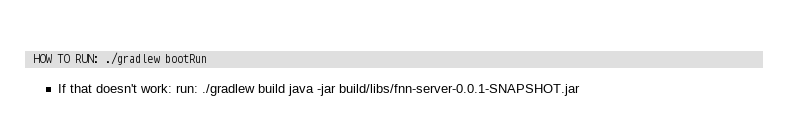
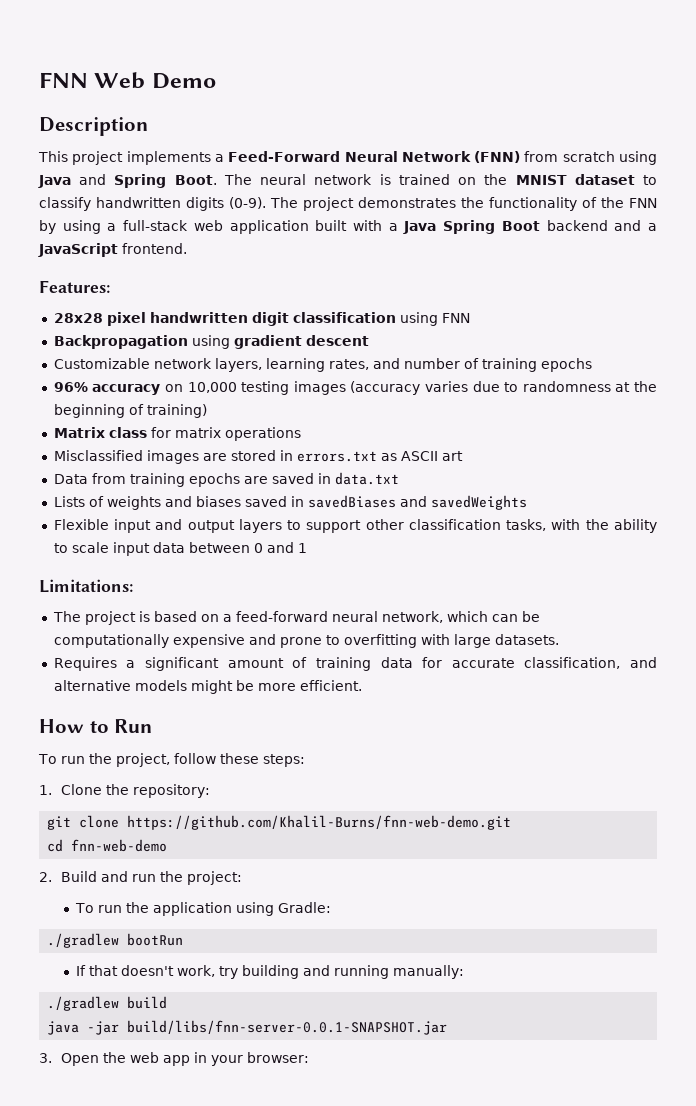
[32,54,99,63] HOW TO RUN: -> [39,72,216,89] [39,117,148,136] [38,151,657,165] [38,174,657,188] [39,197,657,211] [39,220,657,234] [38,243,187,257] [39,280,110,293] [53,312,470,326] [53,335,369,349] [53,358,592,372] [53,381,657,395] [53,404,207,418] [53,427,301,441] [53,450,463,464] [53,472,399,487] [53,495,527,510] [53,519,657,533] [53,542,307,556] [39,579,133,593] [52,611,540,625] [53,634,559,648] [53,657,657,671] [53,680,362,694] [39,719,153,733] [38,753,305,767] [39,784,210,798] [47,815,512,830] [47,839,168,852] [39,871,242,885] [74,902,331,916] FNN Web Demo // Description // This project implements a Feed-Forward Neural Network (FNN) from scratch using Java and Spring Boot. The neural network is trained on the MNIST dataset to classify handwritten digits (0-9). The project demonstrates the functionality of the FNN by using a full-stack web application built with a Java Spring Boot backend and a JavaScript frontend. // Features: // 28x28 pixel handwritten digit classification using FNN // Backpropagation using gradient descent // Customizable network layers, learning rates, and number of training epochs // 96% accuracy on 10,000 testing images (accuracy varies due to randomness at the beginning of training) // Matrix class for matrix operations // Misclassified images are stored in errors.txt as ASCII art // Data from training epochs are saved in data.txt // Lists of weights and biases saved in savedBiases and savedWeights // Flexible input and output layers to support other classification tasks, with the ability to scale input data between 0 and 1 // Limitations: // The project is based on a feed-forward neural network, which can be computationally expensive and prone to overfitting with large datasets. // Requires a significant amount of training data for accurate classification, and alternative models might be more efficient. // How to Run // To run the project, follow these steps: // 1. Clone the repository: // git clone https://github.com/Khalil-Burns/fnn-web-demo.git // cd fnn-web-demo // 2. Build and run the project: // To run the application using Gradle: //
[140,84,199,93] work: run: -> [176,965,464,979] work, try building and running manually: //
(286, 88) none -> (168, 1002) //
(581, 90) none -> [39,1052,309,1066] // 3. Open the web app in your browser:

